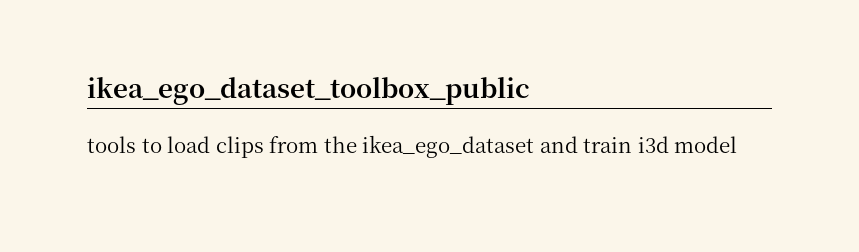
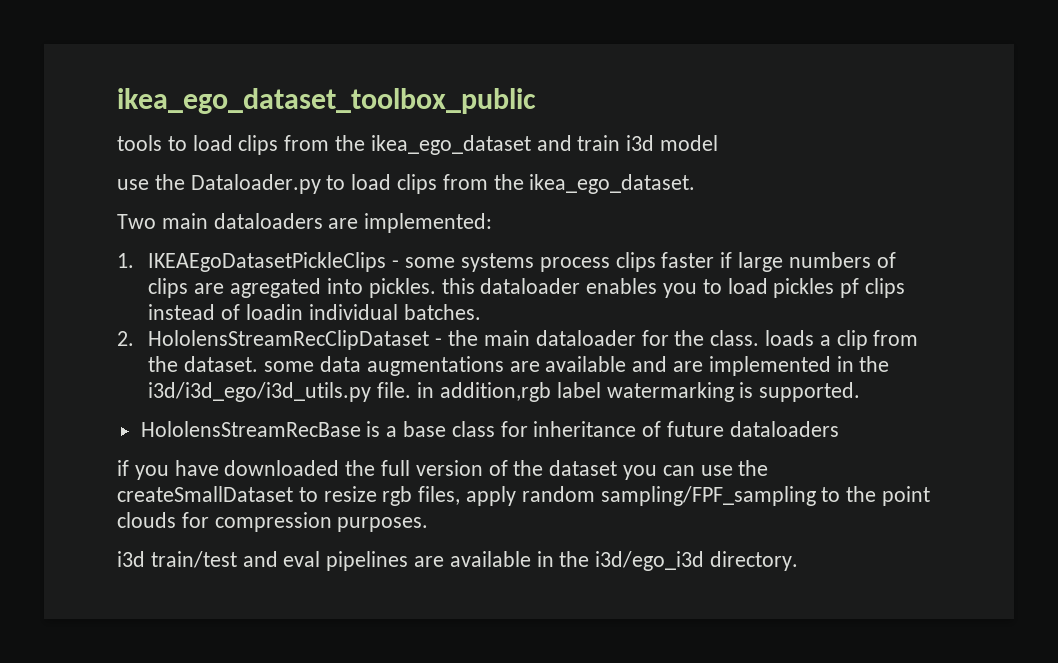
(738, 144) none -> [117,174,696,194] [117,213,493,233] [117,252,896,272] [148,278,905,298] [148,304,481,320] [117,330,919,350] [148,356,890,376] [148,382,861,402] [140,421,839,437] [117,460,769,480] [117,486,931,506] [117,512,429,532] [117,551,799,571] // use the Dataloader.py to load clips from the ikea_ego_dataset. // Two main dataloaders are implemented: // 1. IKEAEgoDatasetPickleClips - some systems process clips faster if large numbers of clips are agregated into pickles. this dataloader enables you to load pickles pf clips instead of loadin individual batches. // 2. HololensStreamRecClipDataset - the main dataloader for the class. loads a clip from the dataset. some data augmentations are available and are implemented in the i3d/i3d_ego/i3d_utils.py file. in addition,rgb label watermarking is supported. // HololensStreamRecBase is a base class for inheritance of future dataloaders // if you have downloaded the full version of the dataset you can use the createSmallDataset to resize rgb files, apply random sampling/FPF_sampling to the point clouds for compression purposes. // i3d train/test and eval pipelines are available in the i3d/ego_i3d directory.

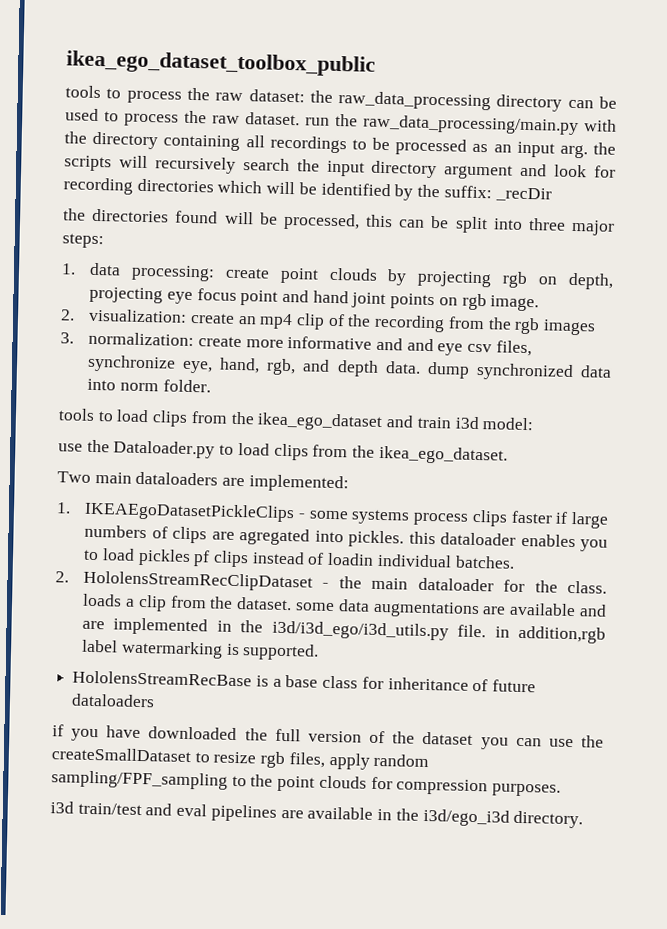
(536, 101) none -> [65,85,617,112] [65,108,617,136] [64,131,617,159] [64,155,616,180] [63,177,552,202] [63,208,615,236] [62,233,104,249] [61,262,614,290] [89,286,540,312] [60,308,597,336] [60,331,532,357] [87,354,613,381] [87,378,211,393] // tools to process the raw dataset: the raw_data_processing directory can be used to process the raw dataset. run the raw_data_processing/main.py with the directory containing all recordings to be processed as an input arg. the scripts will recursively search the input directory argument and look for recording directories which will be identified by the suffix: _recDir // the directories found will be processed, this can be split into three major steps: // 1. data processing: create point clouds by projecting rgb on depth, projecting eye focus point and hand joint points on rgb image. // 2. visualization: create an mp4 clip of the recording from the rgb images // 3. normalization: create more informative and and eye csv files, synchronize eye, hand, rgb, and depth data. dump synchronized data into norm folder.
[660,135,719,151] model -> [482,417,535,431] model:

